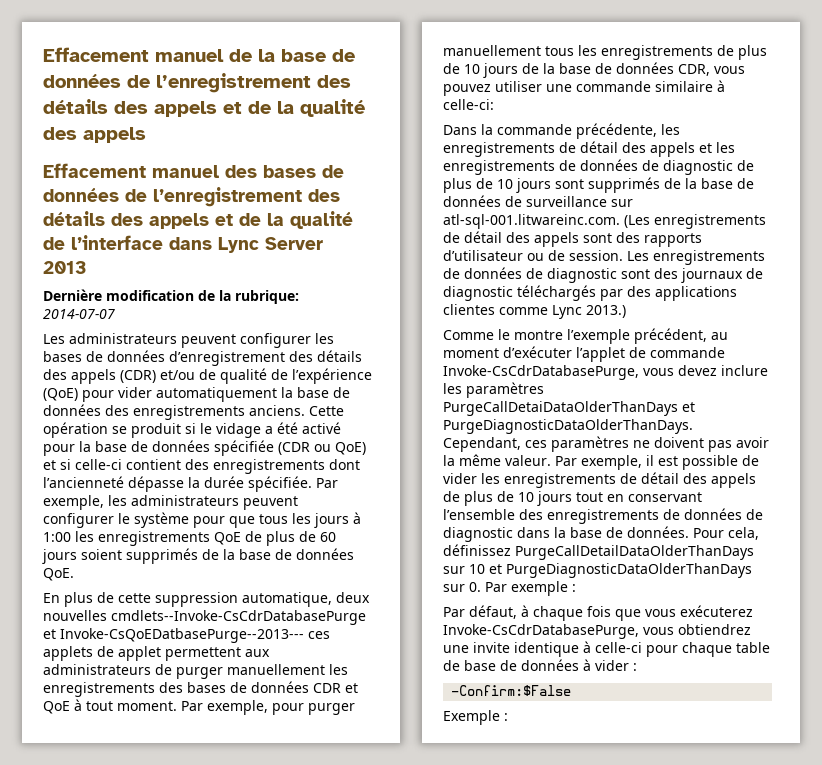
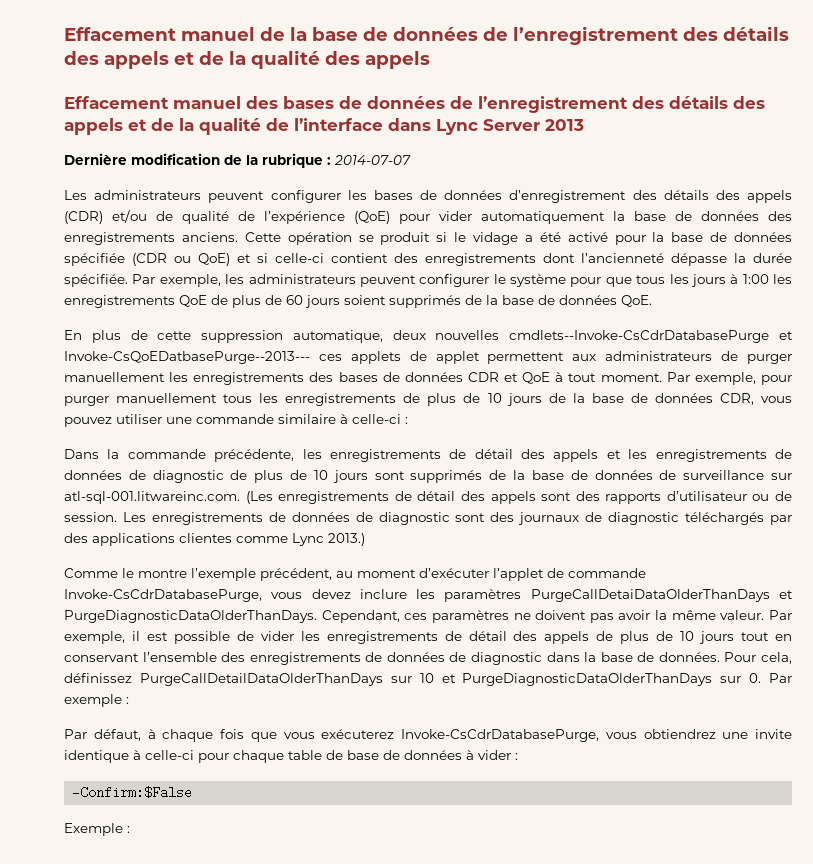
[235,290,299,304] rubrique: -> [262,153,331,168] rubrique :
[443,99,494,110] celle-ci: -> [352,414,408,424] celle-ci :

